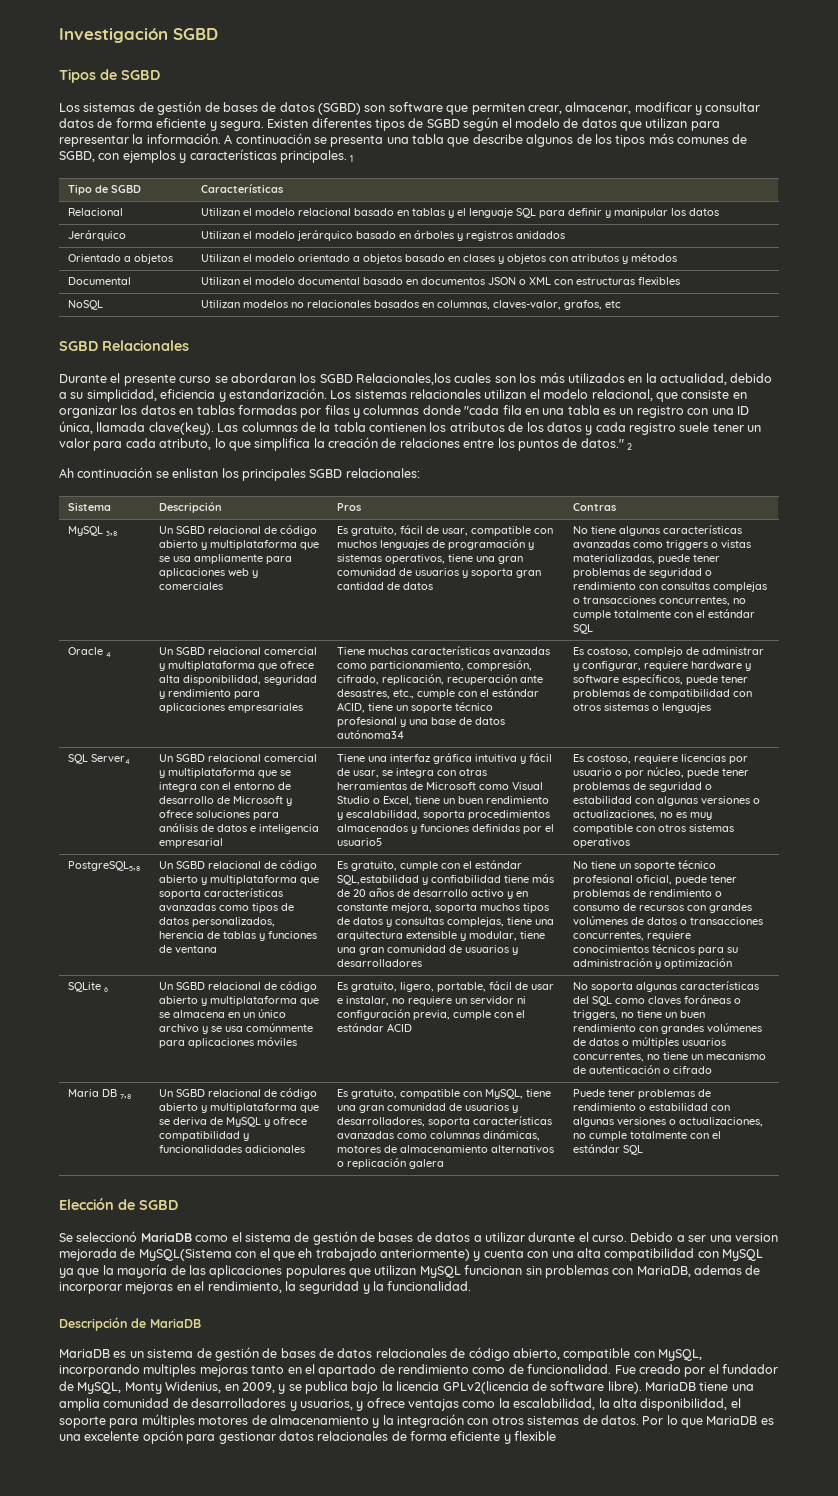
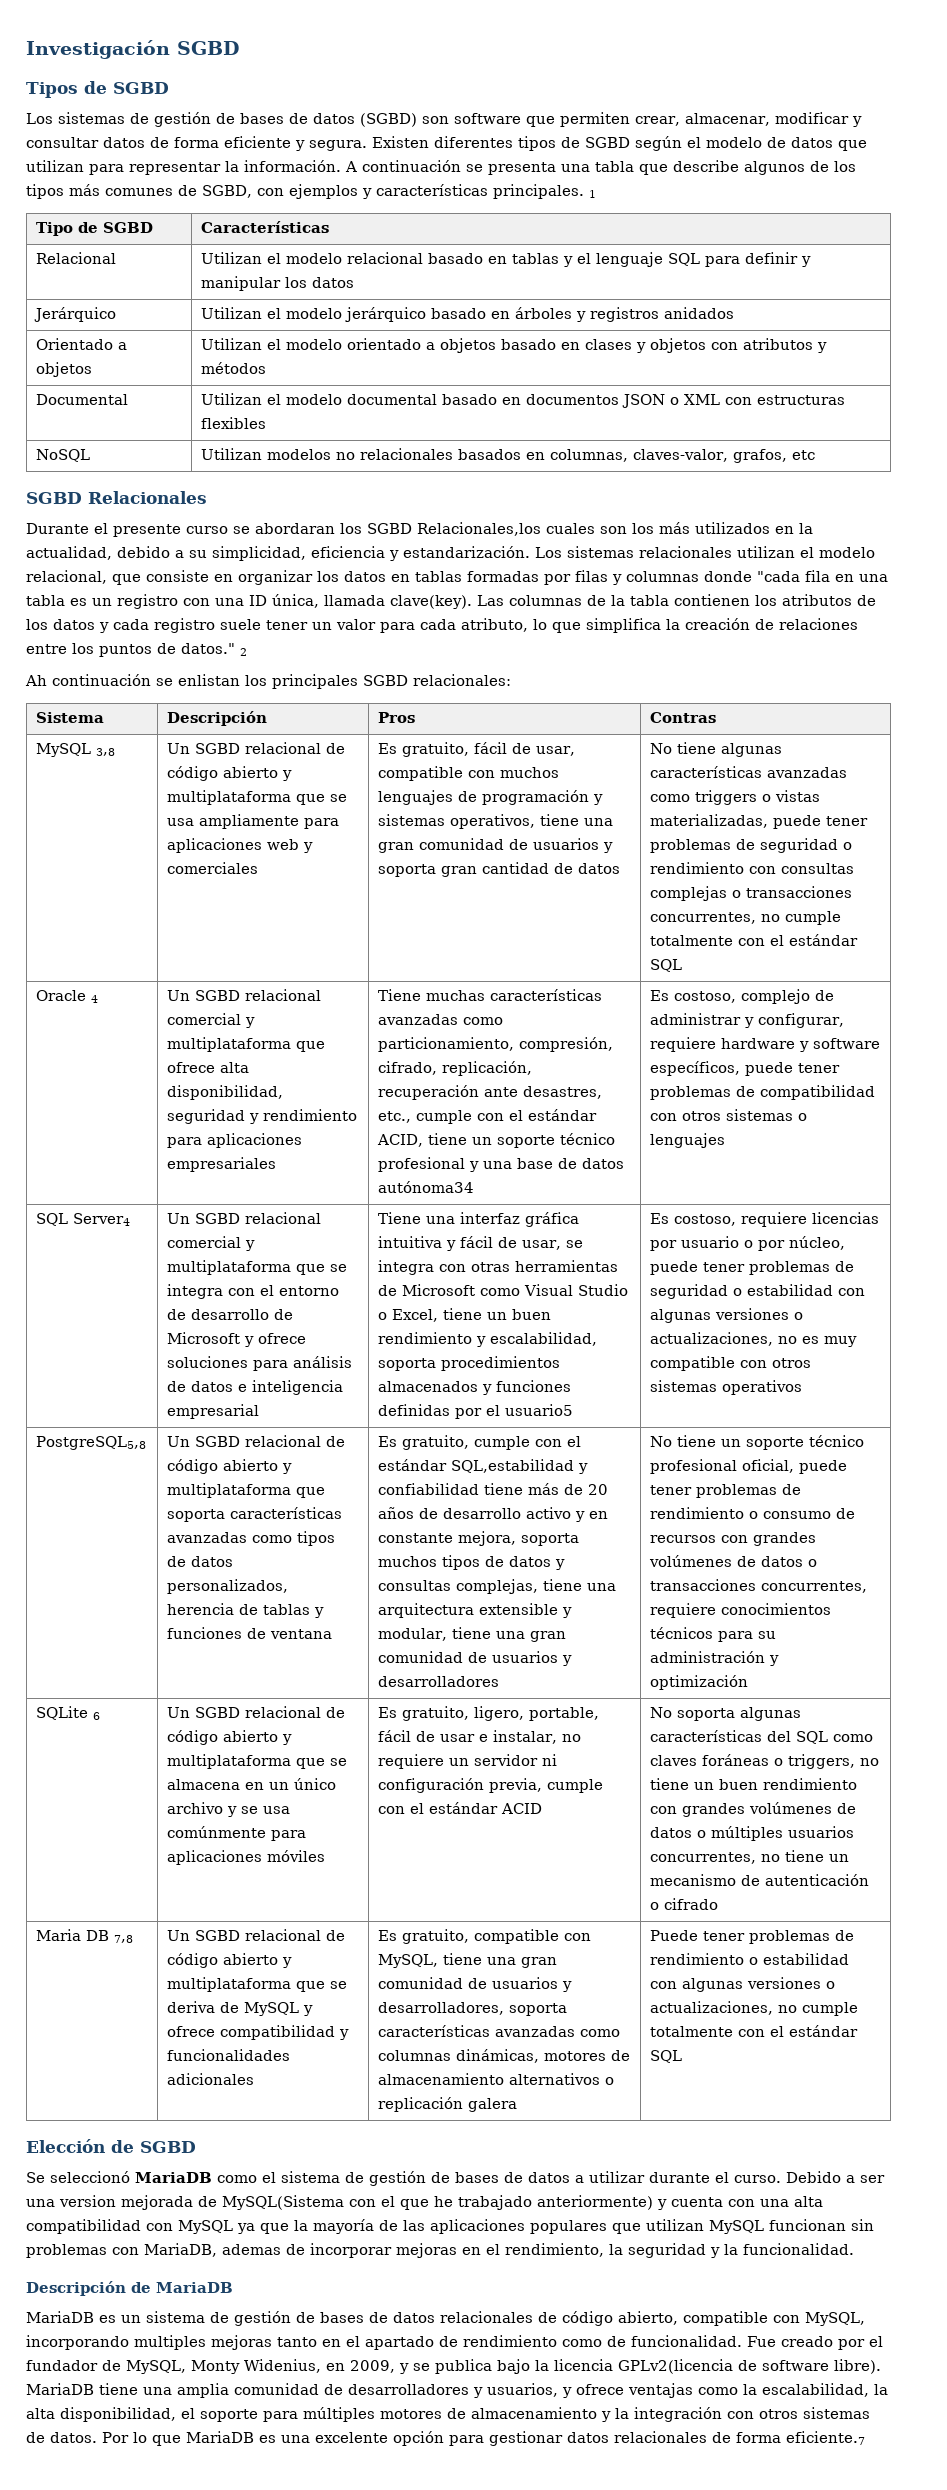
[298,1248,313,1258] eh -> [434,2196,453,2207] he
[450,1431,557,1444] eficiente y flexible -> [786,2431,865,2445] eficiente.7

